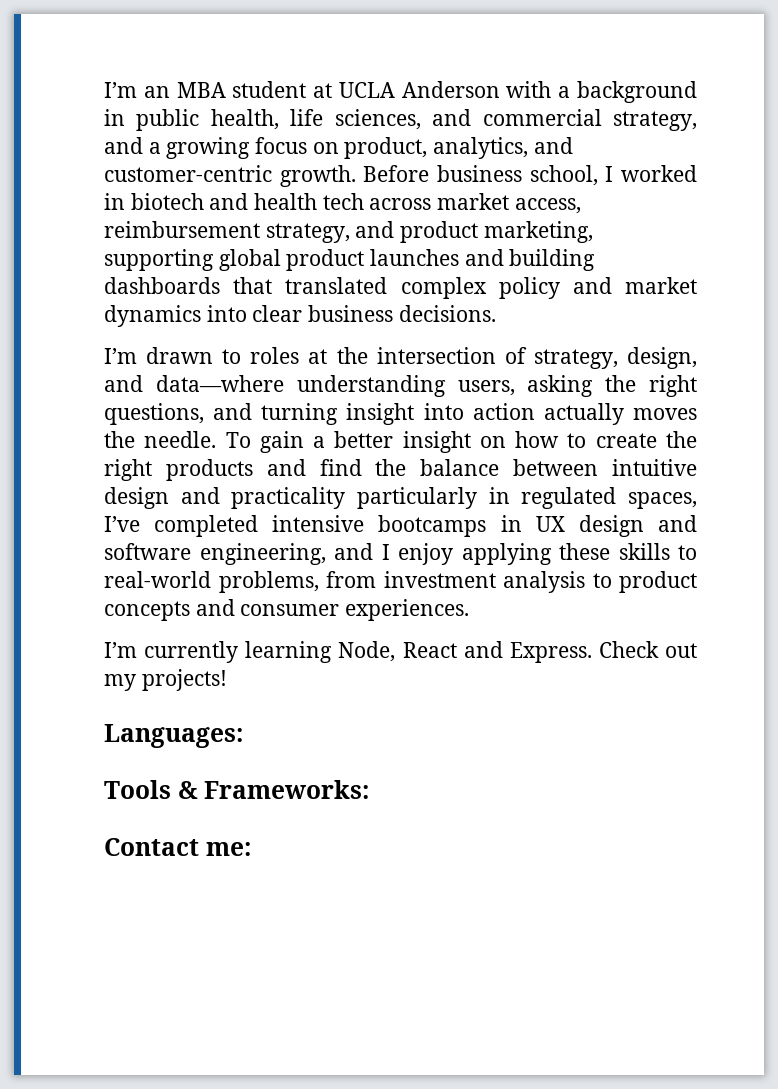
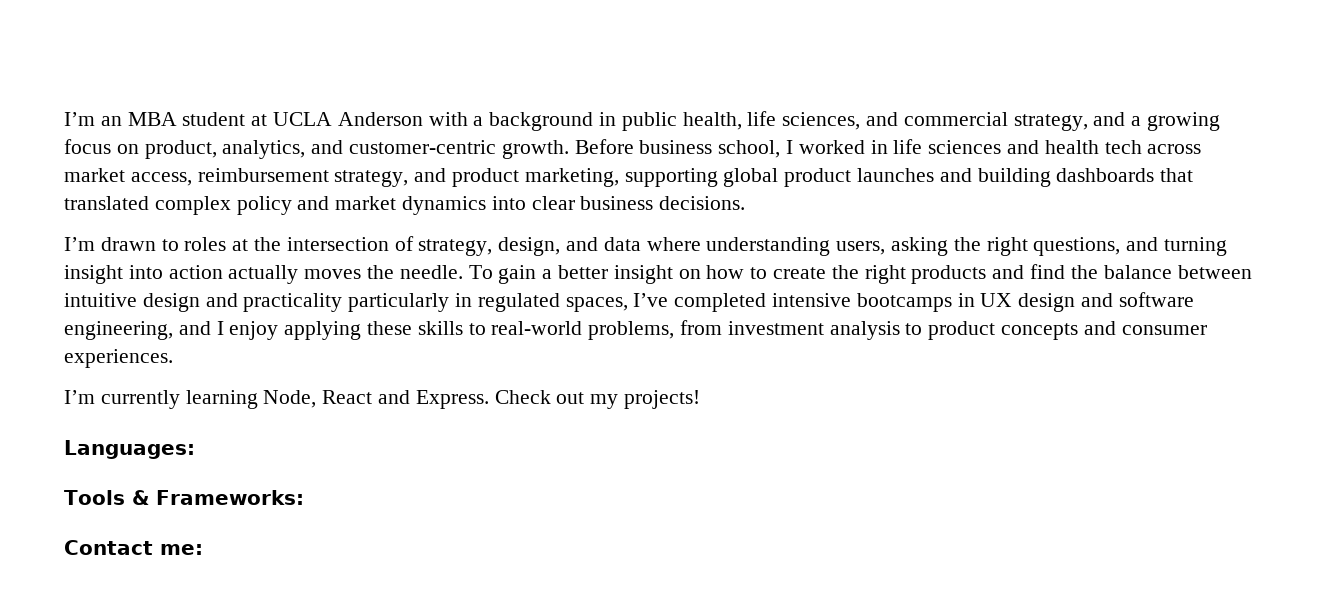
[130,193,204,210] biotech -> [893,139,1002,154] life sciences
[155,375,284,392] data—where -> [603,237,701,251] data where

